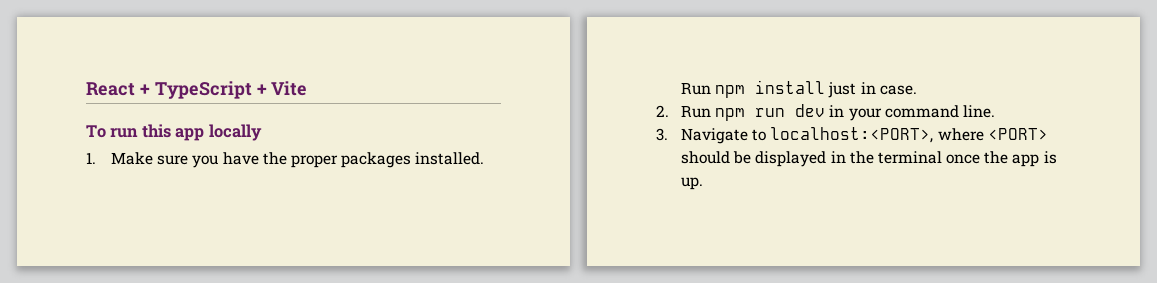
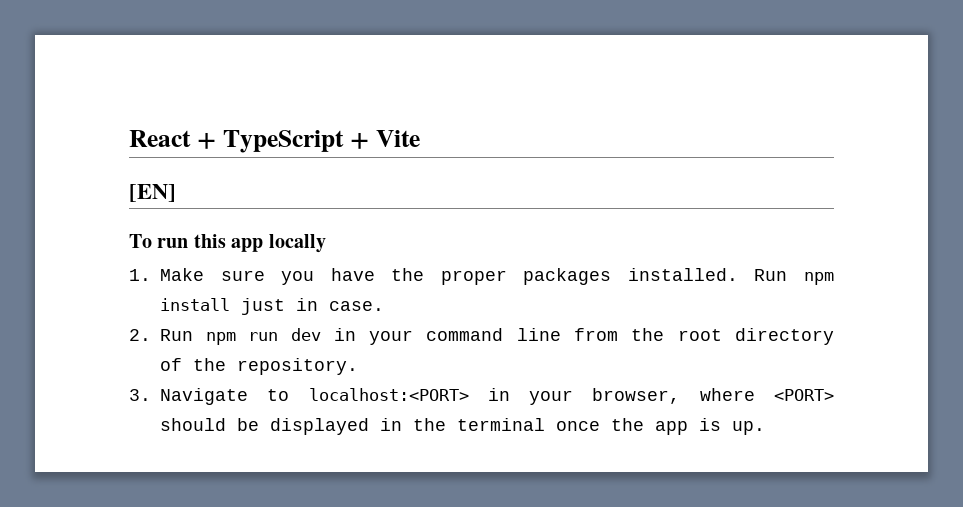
(308, 88) none -> [129,184,176,202] // [EN]
[962,105,995,118] line. -> [516,328,834,345] [160,358,358,375] line from the root directory of the repository.
[770,127,934,143] localhost:<PORT>, -> [308,388,681,405] localhost:<PORT> in your browser,

